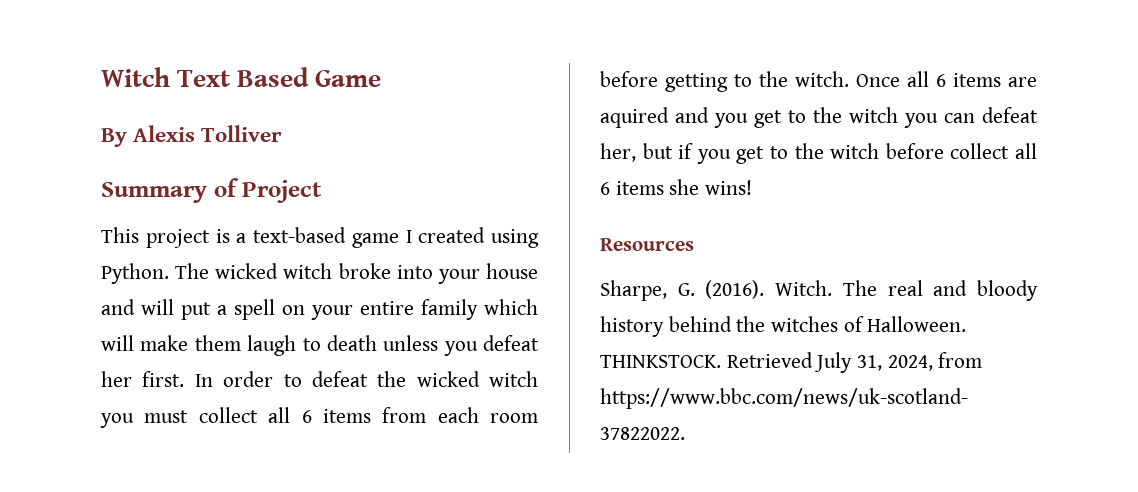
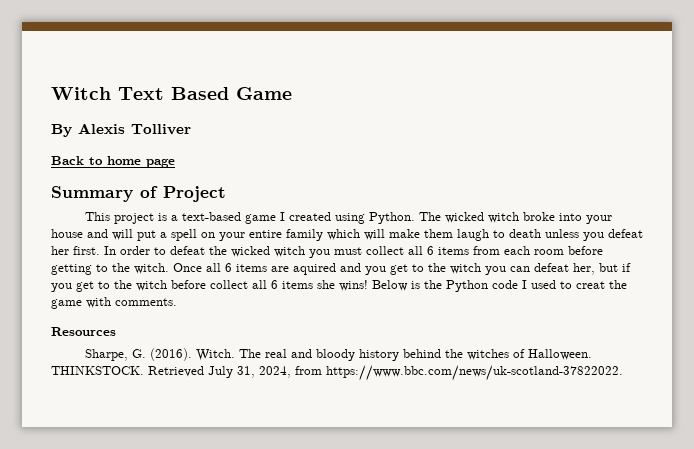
(283, 133) none -> [51,156,175,168] // Back to home page
(753, 187) none -> [372,280,627,292] [51,297,177,309] Below is the Python code I used to creat the game with comments.

